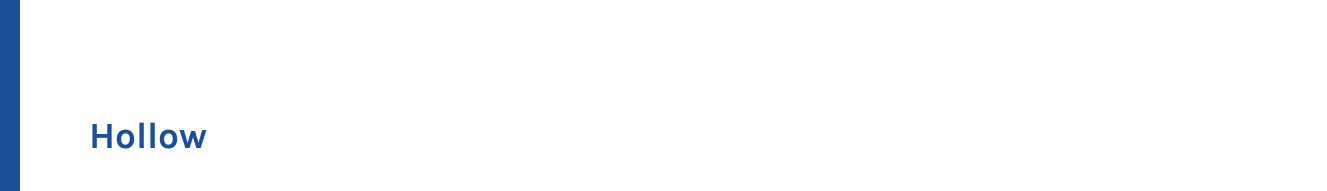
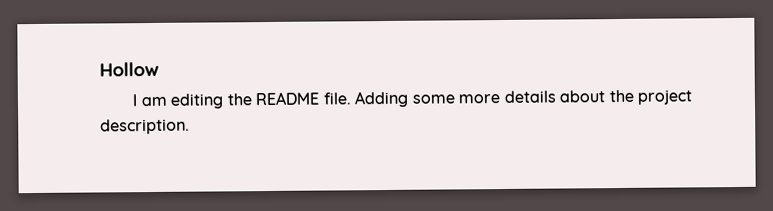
(207, 135) none -> [132,89,693,109] [100,118,190,135] // I am editing the README file. Adding some more details about the project description.

